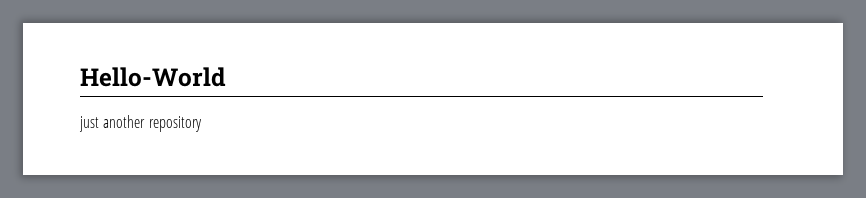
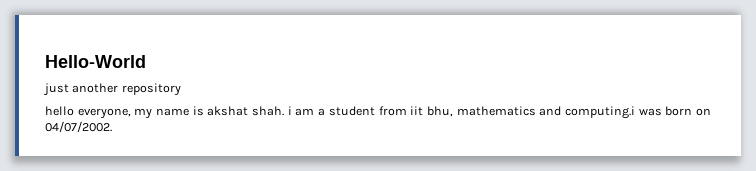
(202, 124) none -> [45,106,711,119] [45,121,112,132] // hello everyone, my name is akshat shah. i am a student from iit bhu, mathematics and computing.i was born on 04/07/2002.

